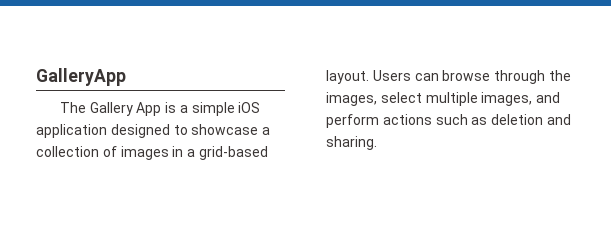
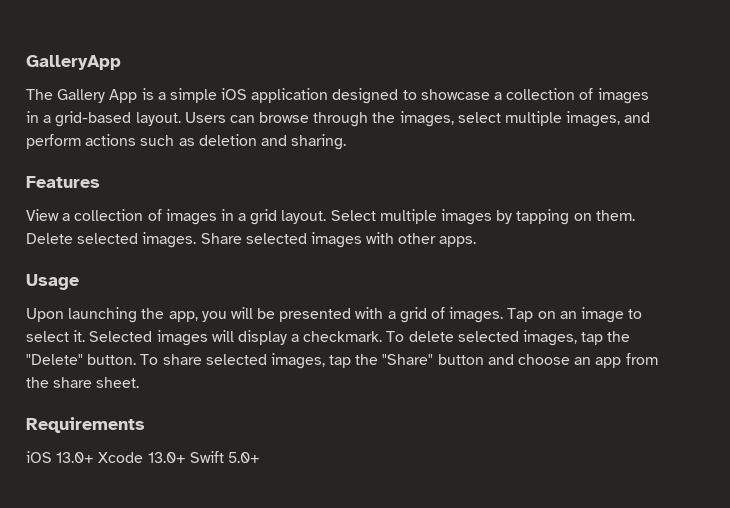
(377, 143) none -> [26,176,100,188] [26,209,635,225] [26,232,477,248] [26,274,79,290] [26,307,643,323] [26,330,631,346] [26,353,658,369] [26,377,140,388] [26,417,145,433] [26,451,260,463] // Features // View a collection of images in a grid layout. Select multiple images by tapping on them. Delete selected images. Share selected images with other apps. // Usage // Upon launching the app, you will be presented with a grid of images. Tap on an image to select it. Selected images will display a checkmark. To delete selected images, tap the "Delete" button. To share selected images, tap the "Share" button and choose an app from the share sheet. // Requirements // iOS 13.0+ Xcode 13.0+ Swift 5.0+

